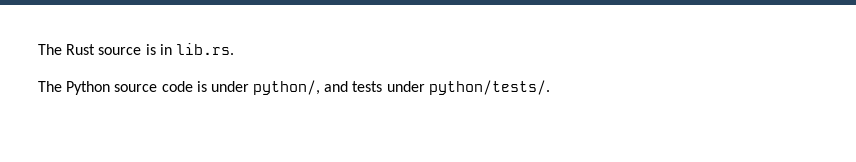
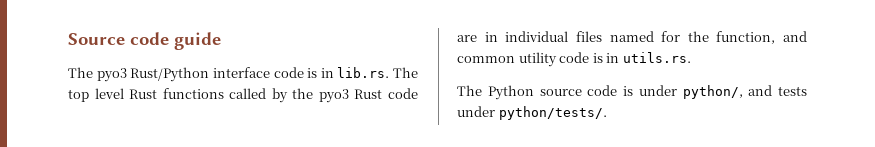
[38,43,234,55] The Rust source is in lib.rs. -> [68,32,221,50] [68,67,418,82] [68,88,418,103] [457,31,807,44] [457,52,691,67] Source code guide // The pyo3 Rust/Python interface code is in lib.rs. The top level Rust functions called by the pyo3 Rust code are in individual files named for the function, and common utility code is in utils.rs.

